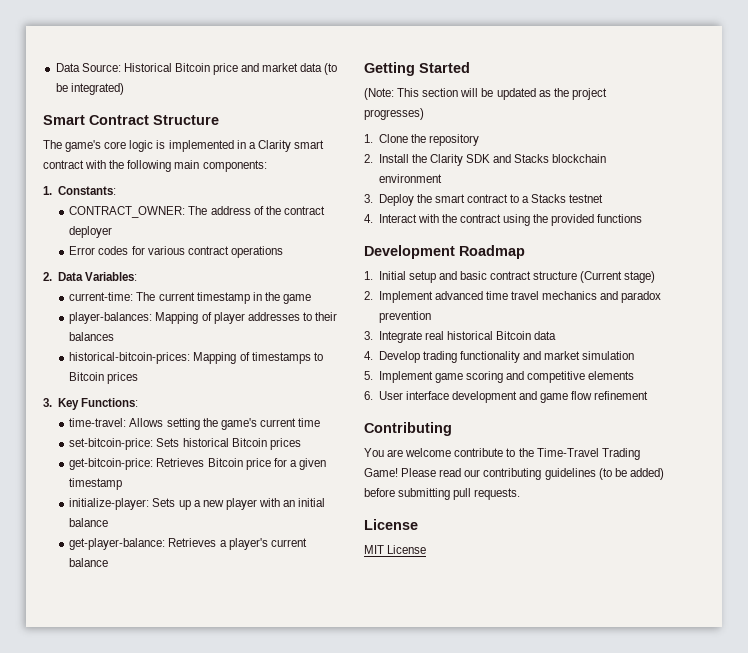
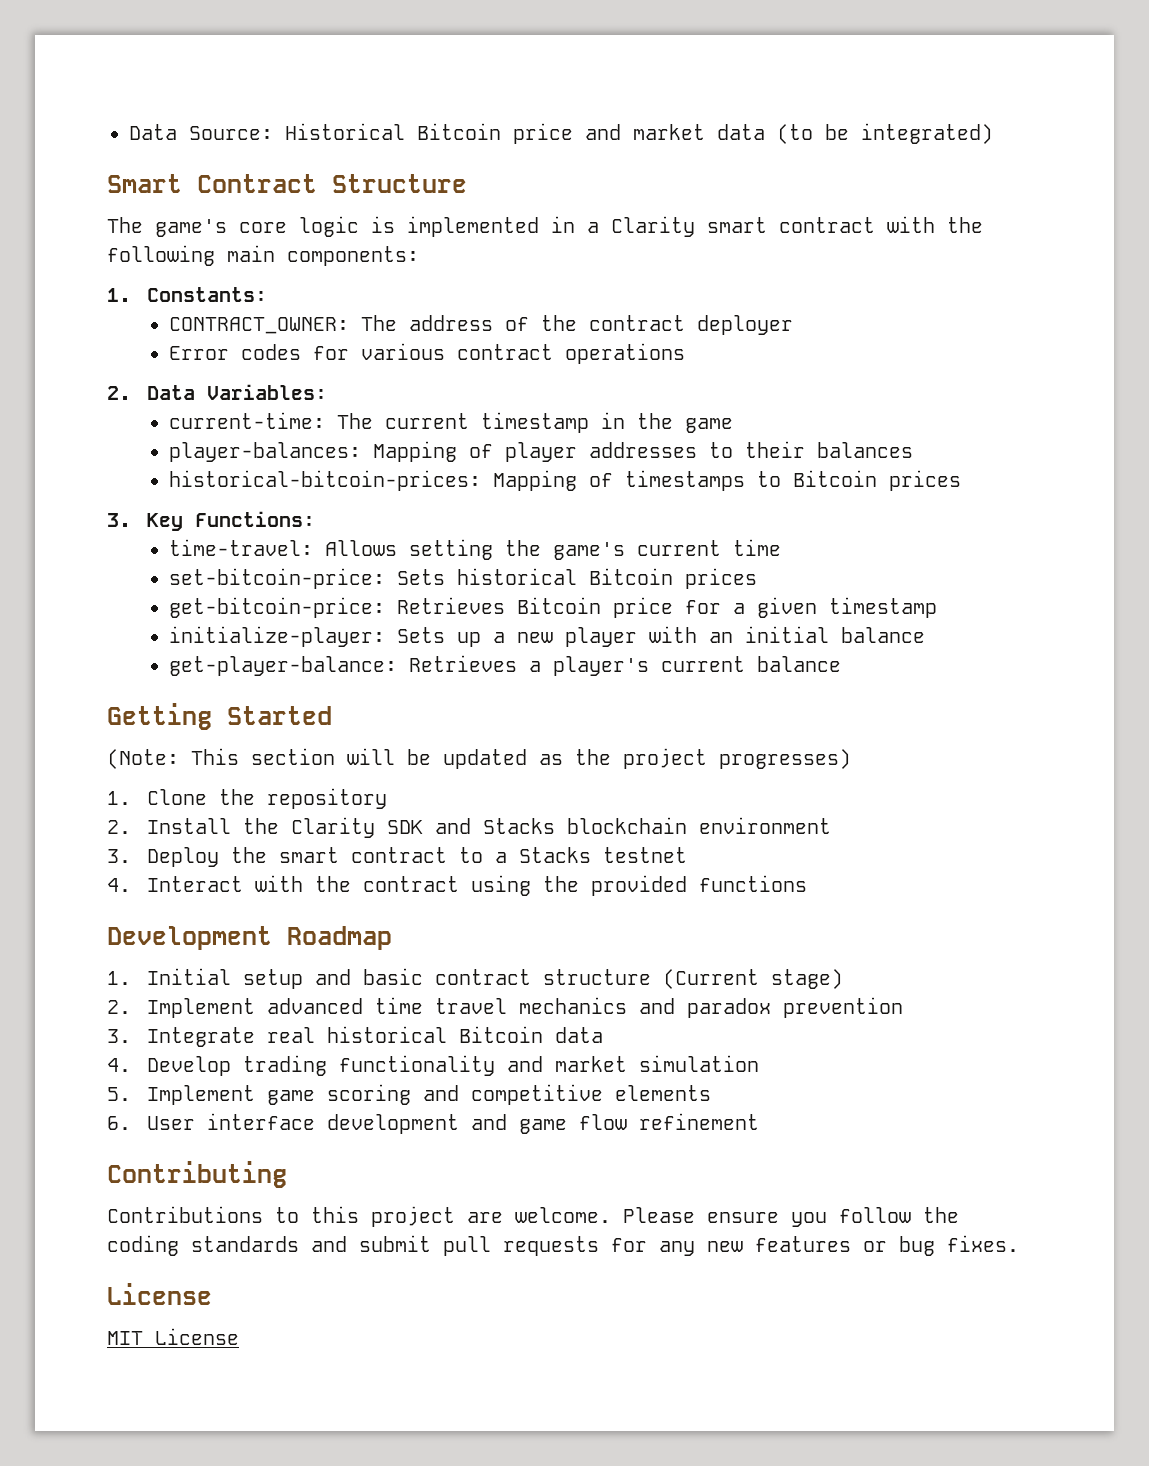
[364,448,640,460] [364,468,664,480] [364,488,521,500] You are welcome contribute to the Time-Travel Trading Game! Please read our contributing guidelines (to be added) before submitting pull requests. -> [107,1206,959,1227] [107,1235,1019,1256] Contributions to this project are welcome. Please ensure you follow the coding standards and submit pull requests for any new features or bug fixes.

